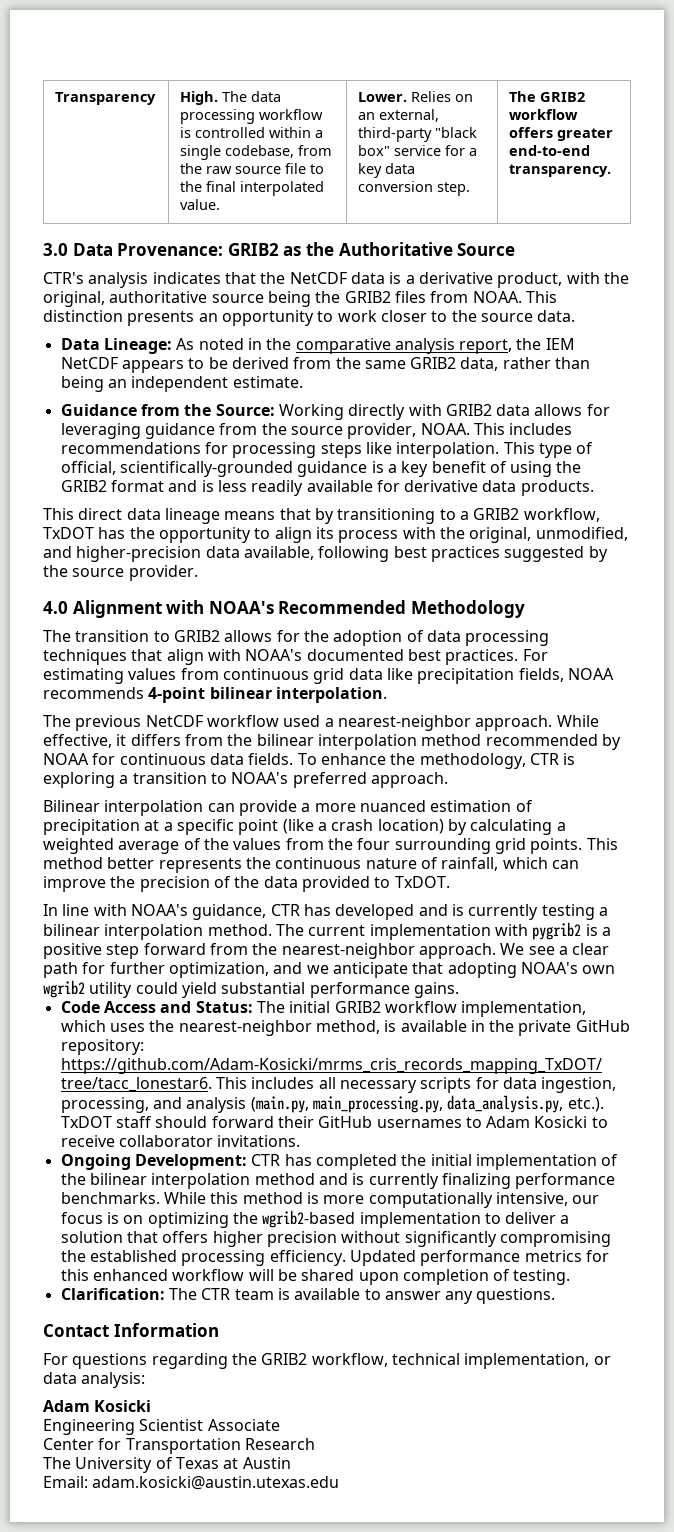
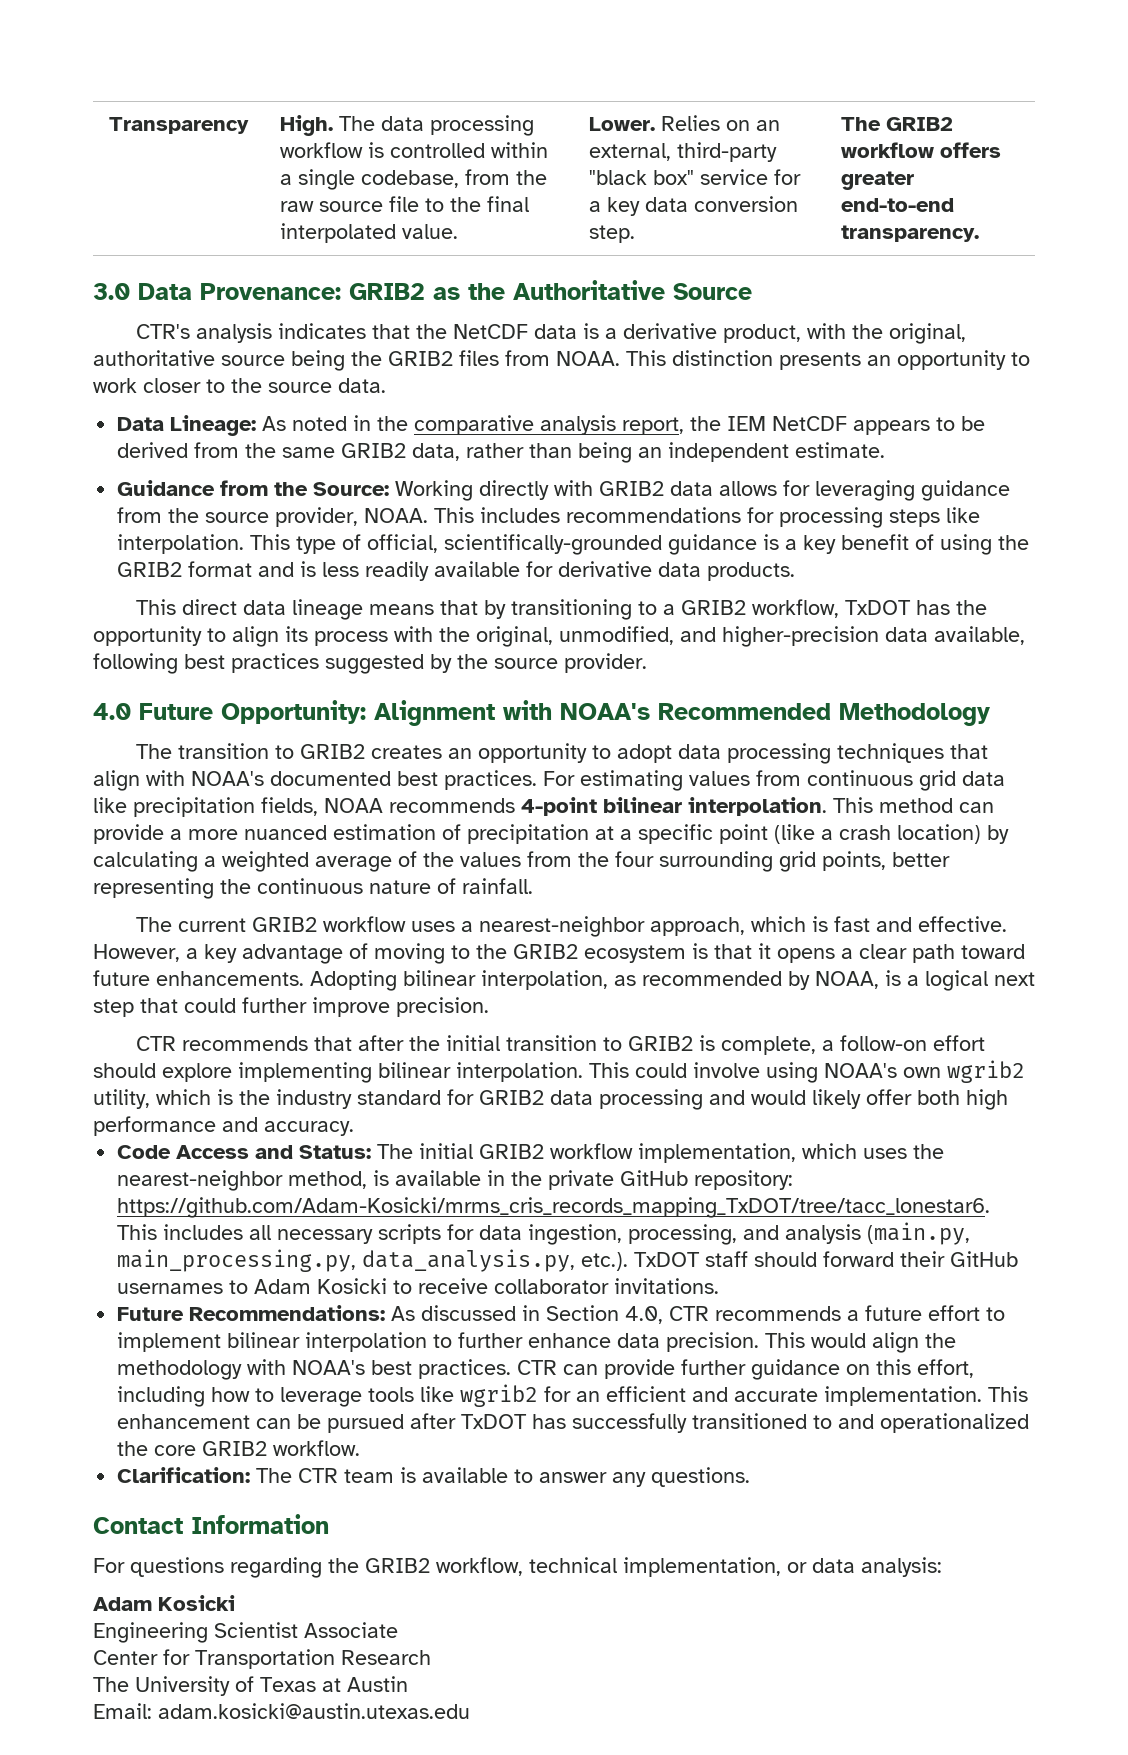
(68, 607) none -> [139,700,366,724] Future Opportunity:
[224,630,424,646] allows for the adoption of -> [370,743,672,763] creates an opportunity to adopt
[43,715,599,731] [43,734,621,750] [43,753,576,769] [43,772,448,788] [43,800,204,816] // The previous NetCDF workflow used a nearest-neighbor approach. While effective, it differs from the bilinear interpolation method recommended by NOAA for continuous data fields. To enhance the methodology, CTR is exploring a transition to NOAA's preferred approach. // Bilinear interpolation -> [833,797,953,813] This method
[530,838,618,854] [43,857,579,873] [43,876,450,892] [43,904,608,920] [43,922,611,940] [43,943,610,959] [43,962,616,978] [43,980,459,998] points. This method better represents the continuous nature of rainfall, which can improve the precision of the data provided to TxDOT. // In line with NOAA's guidance, CTR has developed and is currently testing a bilinear interpolation method. The current implementation with pygrib2 is a positive step forward from the nearest-neighbor approach. We see a clear path for further optimization, and we anticipate that adopting NOAA's own wgrib2 utility could yield substantial performance gains. -> [822,851,950,871] [93,878,533,899] [135,916,1007,937] [93,943,1025,964] [93,970,1035,991] [93,997,489,1017] [135,1035,985,1055] [93,1060,1025,1083] [93,1089,1008,1110] [93,1116,354,1136] points, better representing the continuous nature of rainfall. // The current GRIB2 workflow uses a nearest-neighbor approach, which is fast and effective. However, a key advantage of moving to the GRIB2 ecosystem is that it opens a clear path toward future enhancements. Adopting bilinear interpolation, as recommended by NOAA, is a logical next step that could further improve precision. // CTR recommends that after the initial transition to GRIB2 is complete, a follow-on effort should explore implementing bilinear interpolation. This could involve using NOAA's own wgrib2 utility, which is the industry standard for GRIB2 data processing and would likely offer both high performance and accuracy.
[60,1154,619,1170] [60,1173,616,1189] [60,1192,600,1208] [60,1210,570,1228] [60,1231,611,1247] [60,1250,609,1266] [60,1269,571,1285] Ongoing Development: CTR has completed the initial implementation of the bilinear interpolation method and is currently finalizing performance benchmarks. While this method is more computationally intensive, our focus is on optimizing the wgrib2-based implementation to deliver a solution that offers higher precision without significantly compromising the established processing efficiency. Updated performance metrics for this enhanced workflow will be shared upon completion of testing. -> [117,1305,1006,1324] [117,1332,957,1353] [117,1359,975,1380] [117,1384,1029,1407] [117,1413,1030,1433] [117,1440,361,1456] Future Recommendations: As discussed in Section 4.0, CTR recommends a future effort to implement bilinear interpolation to further enhance data precision. This would align the methodology with NOAA's best practices. CTR can provide further guidance on this effort, including how to leverage tools like wgrib2 for an efficient and accurate implementation. This enhancement can be pursued after TxDOT has successfully transitioned to and operationalized the core GRIB2 workflow.

